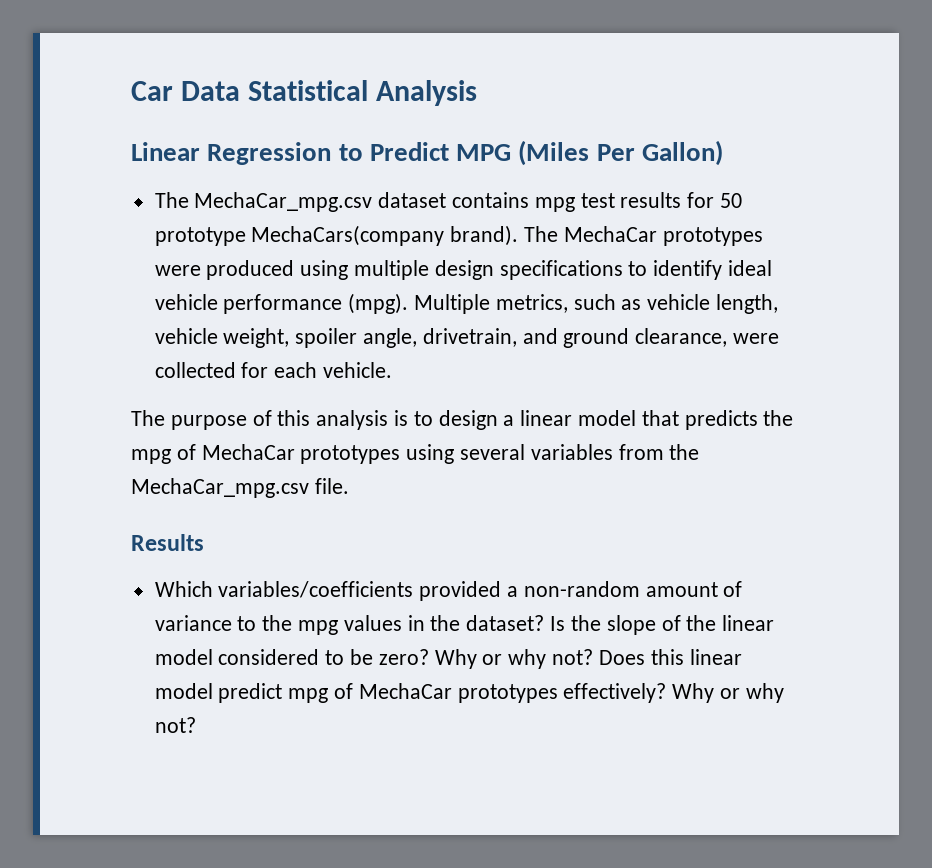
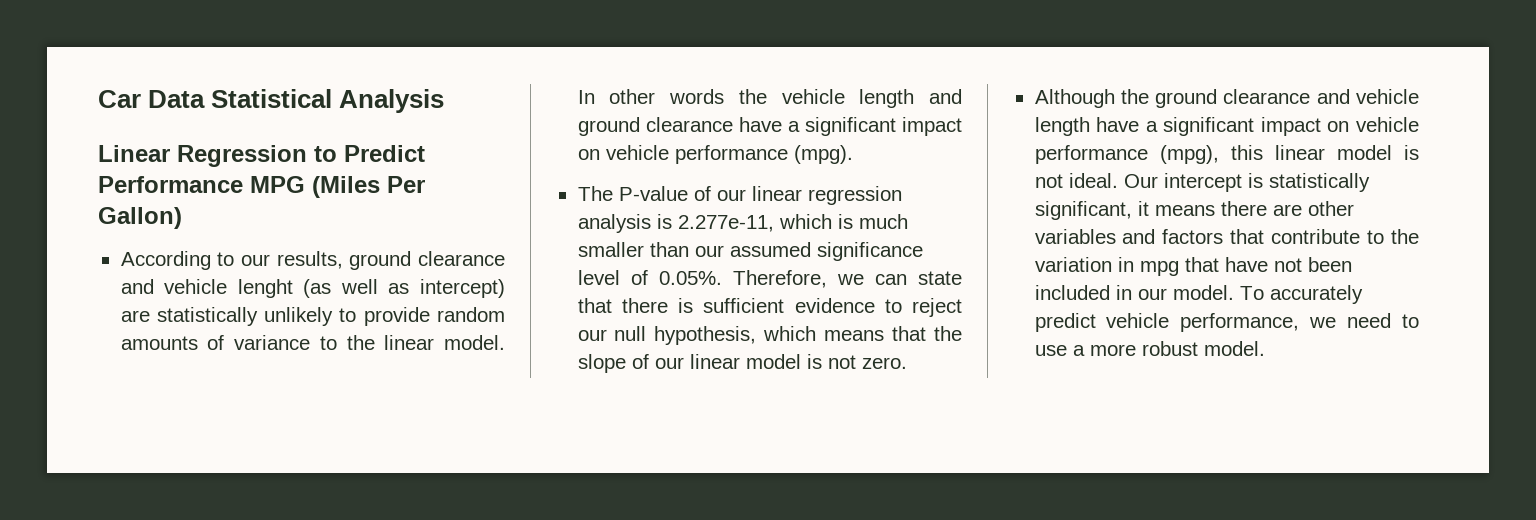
(449, 151) none -> [98,176,243,193] Performance
[154,192,743,212] [154,225,763,246] [154,260,773,280] [154,293,779,314] [154,328,780,348] [154,362,393,378] [131,410,794,430] [131,444,700,464] [131,478,349,498] [131,534,204,551] [154,581,743,601] [154,615,566,635] The MechaCar_mpg.csv dataset contains mpg test results for 50 prototype MechaCars(company brand). The MechaCar prototypes were produced using multiple design specifications to identify ideal vehicle performance (mpg). Multiple metrics, such as vehicle length, vehicle weight, spoiler angle, drivetrain, and ground clearance, were collected for each vehicle. // The purpose of this analysis is to design a linear model that predicts the mpg of MechaCar prototypes using several variables from the MechaCar_mpg.csv file. // Results // Which variables/coefficients provided a non-random amount of variance to the mpg values in the dataset? Is -> [120,251,505,270] [120,279,505,298] [120,307,505,326] [120,335,505,350] [577,89,962,108] [577,117,962,136] [577,145,853,164] [577,186,902,205] [577,214,908,233] [577,242,923,261] [577,270,962,288] [577,298,962,317] [577,326,927,345] According to our results, ground clearance and vehicle lenght (as well as intercept) are statistically unlikely to provide random amounts of variance to the linear model. In other words the vehicle length and ground clearance have a significant impact on vehicle performance (mpg). // The P-value of our linear regression analysis is 2.277e-11, which is much smaller than our assumed significance level of 0.05%. Therefore, we can state that there is sufficient evidence to reject our null hypothesis, which means that
[686,615,775,631] [154,649,742,669] [154,683,784,703] [154,717,196,733] the linear model considered to be zero? Why or why not? Does this linear model predict mpg of MechaCar prototypes effectively? Why or why not? -> [654,354,907,369] [1034,89,1419,108] [1034,117,1419,136] [1034,145,1419,164] [1034,173,1370,192] [1034,201,1354,220] [1034,229,1419,244] [1034,257,1352,276] [1034,285,1363,304] [1034,313,1419,332] [1034,341,1265,356] our linear model is not zero. // Although the ground clearance and vehicle length have a significant impact on vehicle performance (mpg), this linear model is not ideal. Our intercept is statistically significant, it means there are other variables and factors that contribute to the variation in mpg that have not been included in our model. To accurately predict vehicle performance, we need to use a more robust model.

